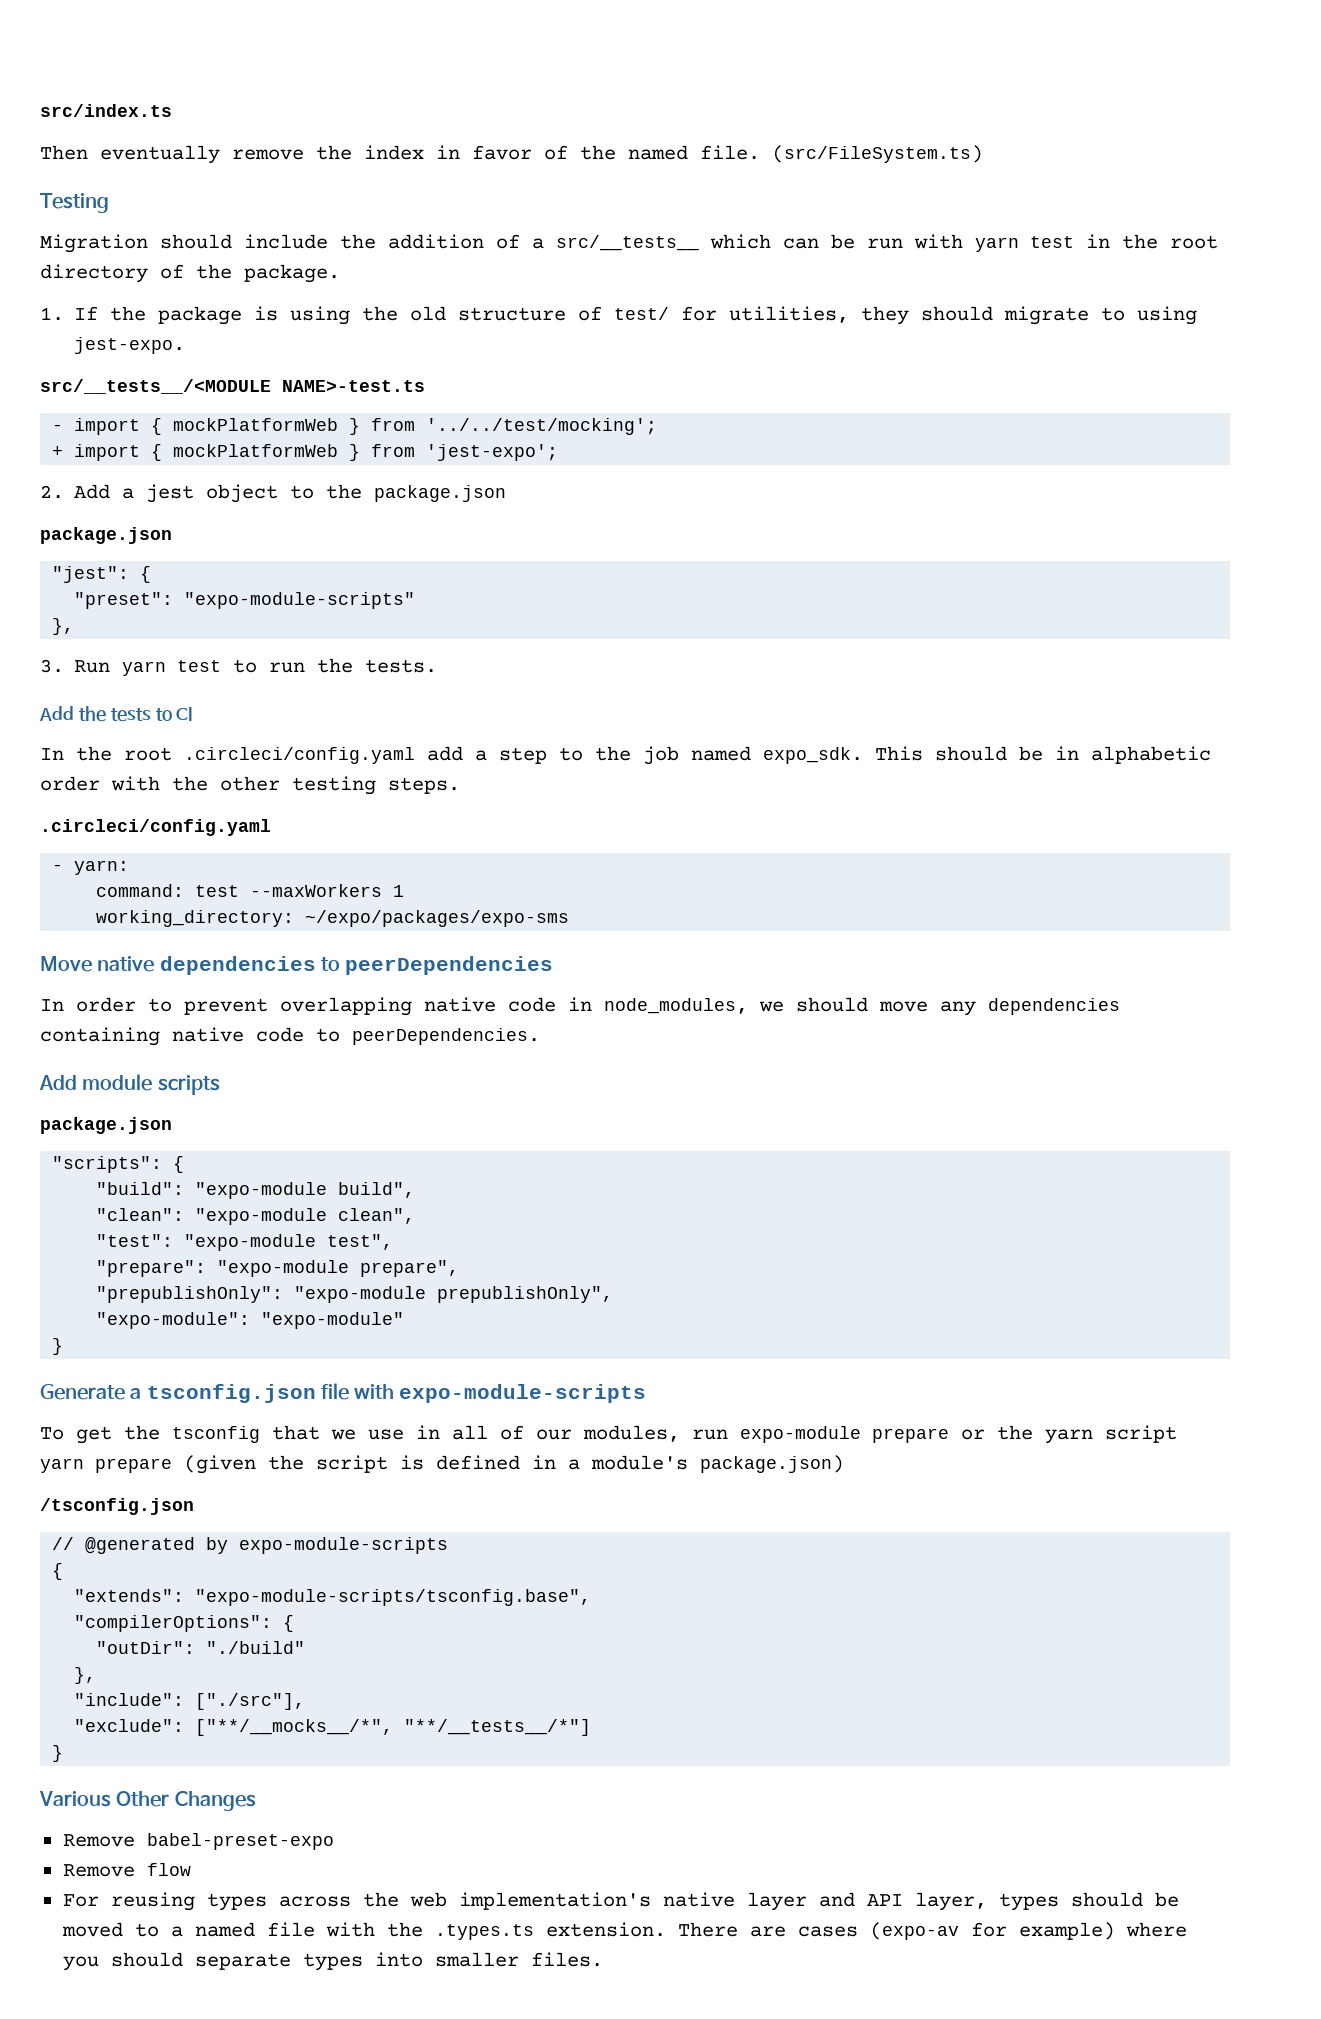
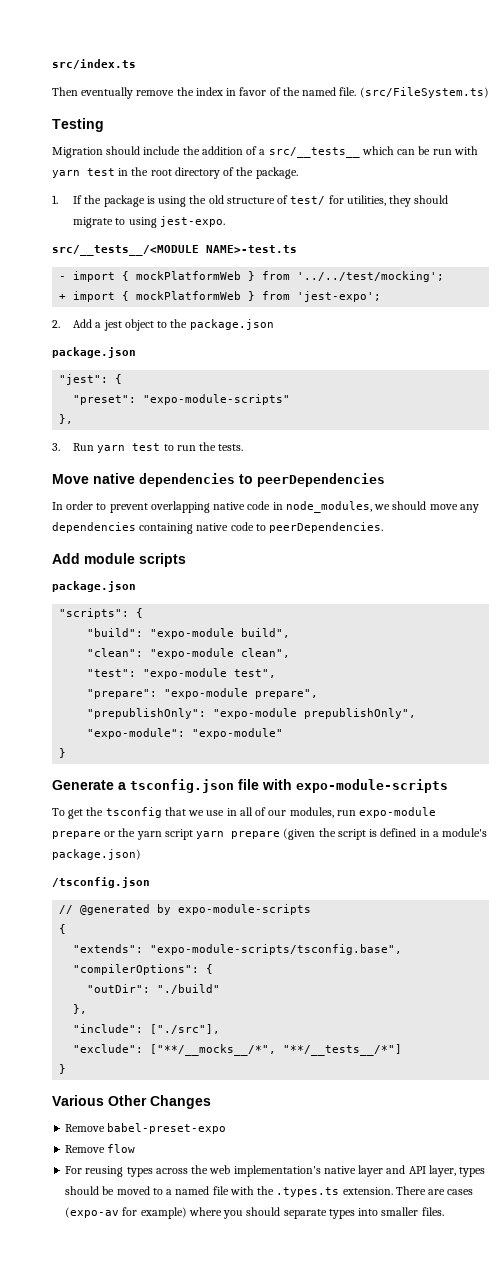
[39,706,193,722] [40,746,1211,765] [40,776,460,795] [40,819,271,836] [52,860,130,875] [96,884,405,897] [96,910,570,927] // Add the tests to CI // In the root .circleci/config.yaml add a step to the job named expo_sdk. This should be in alphabetic order with the other testing steps. // .circleci/config.yaml // - yarn: // command: test --maxWorkers 1 // working_directory: ~/expo/packages/expo-sms -> (244, 447) none

